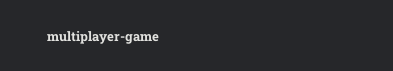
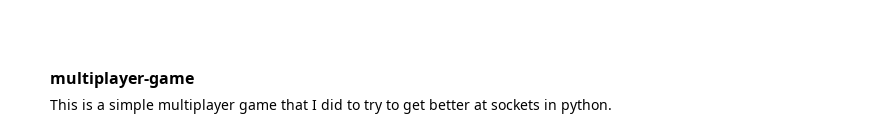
(159, 37) none -> [50,99,612,114] // This is a simple multiplayer game that I did to try to get better at sockets in python.

